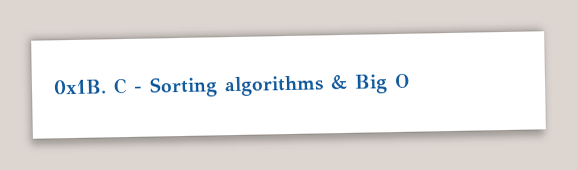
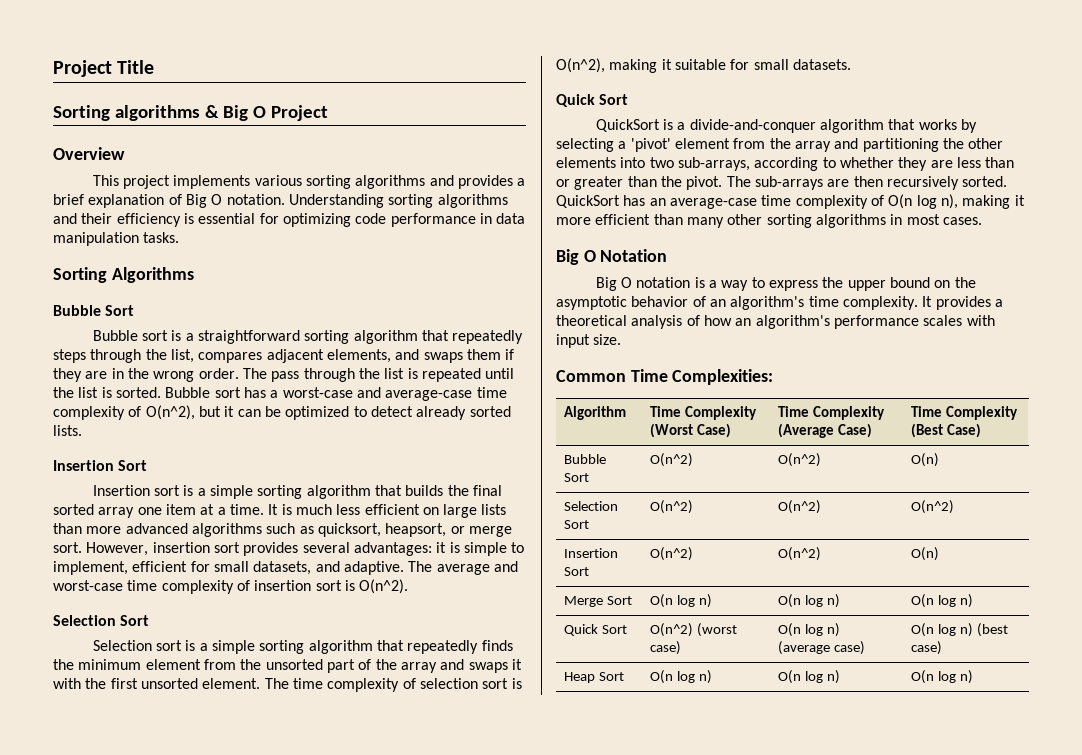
[53,77,143,95] 0x1B. C - -> [53,60,155,77] Project Title //
(411, 81) none -> [270,105,328,121] [53,147,125,160] [92,175,526,189] [53,194,508,208] [53,213,526,227] [53,232,180,246] [53,267,194,283] [53,305,135,316] [92,330,524,344] [53,349,515,363] [53,368,515,382] [53,387,507,401] [53,405,511,420] [53,425,82,436] [53,460,148,471] [92,485,502,499] [53,504,507,518] [53,523,512,537] [53,542,525,556] [53,561,518,575] [53,579,409,594] [53,615,150,626] [92,640,513,654] [53,659,522,673] [53,678,522,692] [556,58,851,73] [556,94,629,107] [595,119,977,133] [556,138,1004,152] [556,157,1015,171] [556,176,1008,190] [556,194,1025,209] [556,214,982,228] [556,249,668,265] [595,277,976,291] [556,296,1003,310] [556,315,995,329] [556,334,622,348] [556,369,774,385] [564,406,627,420] [650,406,758,420] [650,423,732,438] [778,406,886,420] [778,423,873,438] [911,406,1019,420] [911,423,982,438] [564,454,607,464] [564,473,590,482] [650,453,694,467] [778,453,822,467] [911,453,940,467] [564,501,619,511] [564,520,590,529] [650,500,694,514] [778,500,822,514] [911,500,955,514] [564,548,619,558] [564,567,590,576] [650,547,694,561] [778,547,822,561] [911,547,940,561] [564,596,633,607] [650,594,713,608] [778,594,841,608] [911,594,974,608] [564,624,628,636] [650,623,738,637] [650,641,682,655] [778,623,841,637] [778,641,866,655] [911,623,1009,637] [911,641,943,655] [564,672,625,683] [650,670,713,684] [778,670,841,684] [911,670,974,684] Project // Overview // This project implements various sorting algorithms and provides a brief explanation of Big O notation. Understanding sorting algorithms and their efficiency is essential for optimizing code performance in data manipulation tasks. // Sorting Algorithms // Bubble Sort // Bubble sort is a straightforward sorting algorithm that repeatedly steps through the list, compares adjacent elements, and swaps them if they are in the wrong order. The pass through the list is repeated until the list is sorted. Bubble sort has a worst-case and average-case time complexity of O(n^2), but it can be optimized to detect already sorted lists. // Insertion Sort // Insertion sort is a simple sorting algorithm that builds the final sorted array one item at a time. It is much less efficient on large lists than more advanced algorithms such as quicksort, heapsort, or merge sort. However, insertion sort provides several advantages: it is simple to implement, efficient for small datasets, and adaptive. The average and worst-case time complexity of insertion sort is O(n^2). // Selection Sort // Selection sort is a simple sorting algorithm that repeatedly finds the minimum element from the unsorted part of the array and swaps it with the first unsorted element. The time complexity of selection sort is O(n^2), making it suitable for small datasets. // Quick Sort // QuickSort is a divide-and-conquer algorithm that works by selecting a 'pivot' element from the array and partitioning the other elements into two sub-arrays, according to whether they are less than or greater than the pivot. The sub-arrays are then recursively sorted. QuickSort has an average-case time complexity of O(n log n), making it more efficient than many other sorting algorithms in most cases. // Big O Notation // Big O notation is a way to express the upper bound on the asymptotic behavior of an algorithm's time complexity. It provides a theoretical analysis of how an algorithm's performance scales with input size. // Common Time Complexities: // Algorithm | Time Complexity (Worst Case) | Time Complexity (Average Case) | Time Complexity (Best Case) // Bubble Sort | O(n^2) | O(n^2) | O(n) // Selection Sort | O(n^2) | O(n^2) | O(n^2) // Insertion Sort | O(n^2) | O(n^2) | O(n) // Merge Sort | O(n log n) | O(n log n) | O(n log n) // Quick Sort | O(n^2) (worst case) | O(n log n) (average case) | O(n log n) (best case) // Heap Sort | O(n log n) | O(n log n) | O(n log n)

